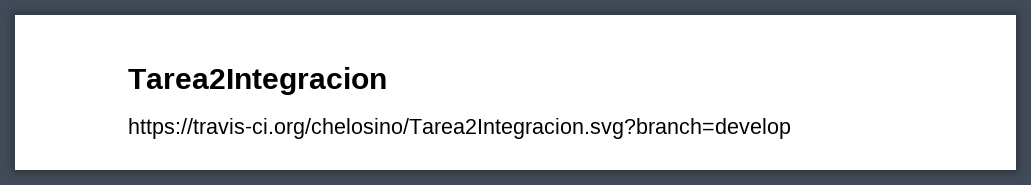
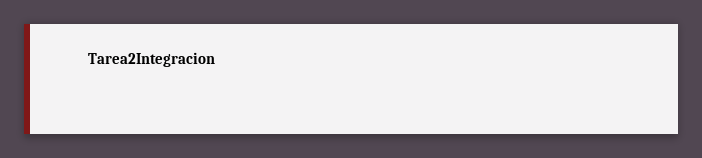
[128,118,791,139] // https://travis-ci.org/chelosino/Tarea2Integracion.svg?branch=develop -> (215, 59) none

